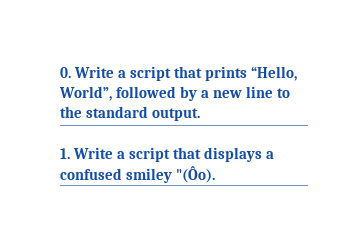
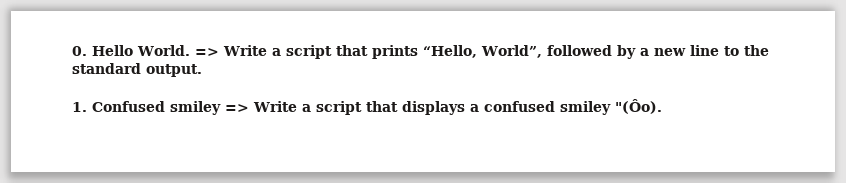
(71, 72) none -> [92,45,219,56] Hello World. =>
(70, 153) none -> [92,101,249,115] Confused smiley =>

